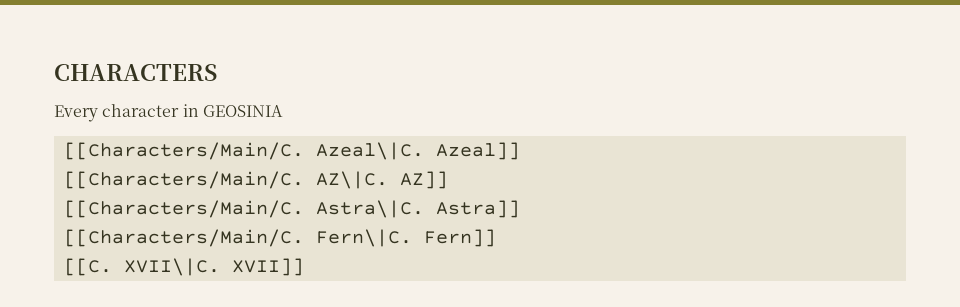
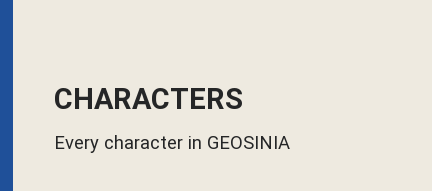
[63,142,520,160] [63,171,448,189] [63,200,520,218] [63,229,496,247] [63,258,304,276] // [[Characters/Main/C. Azeal\|C. Azeal]] // [[Characters/Main/C. AZ\|C. AZ]] // [[Characters/Main/C. Astra\|C. Astra]] // [[Characters/Main/C. Fern\|C. Fern]] // [[C. XVII\|C. XVII]] -> (290, 142) none

